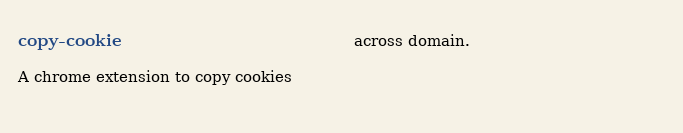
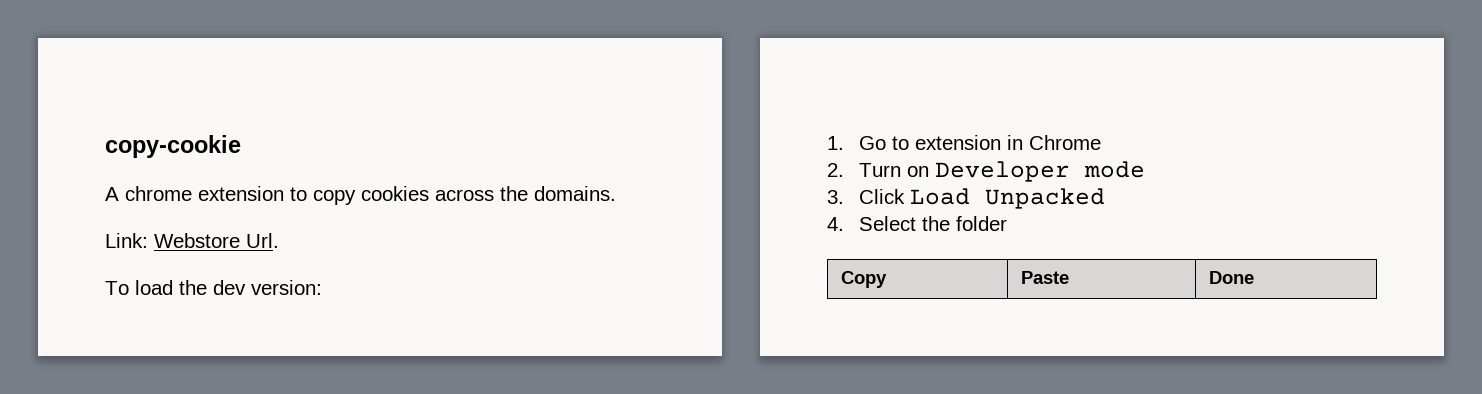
[408,34,470,46] domain. -> [500,186,616,201] [105,233,279,248] [105,280,322,295] [827,135,1102,150] [827,161,1146,182] [827,188,1106,209] [827,216,1008,231] [840,271,887,288] [1020,271,1069,284] [1208,271,1254,284] the domains. // Link: Webstore Url. // To load the dev version: // 1. Go to extension in Chrome // 2. Turn on Developer mode // 3. Click Load Unpacked // 4. Select the folder // Copy | Paste | Done

